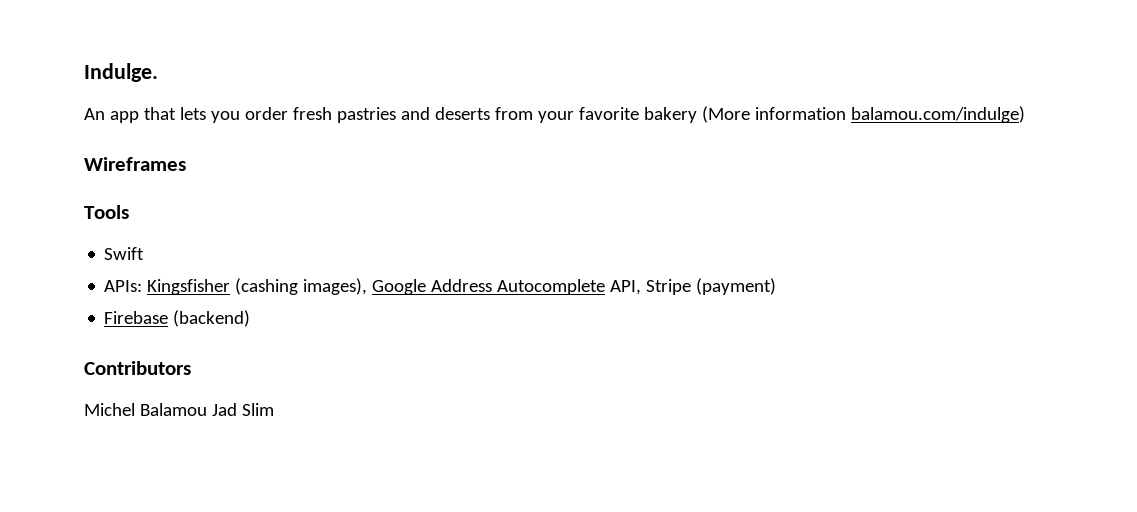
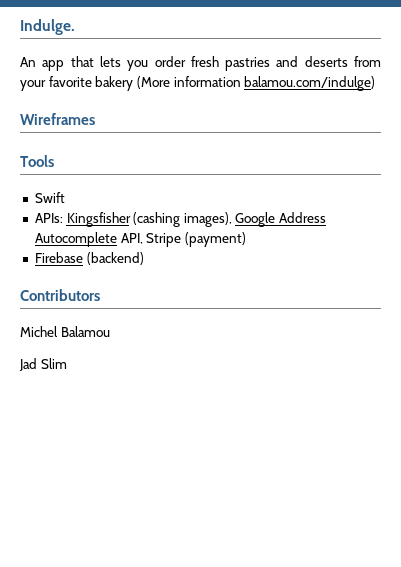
(207, 409) none -> (110, 331) //

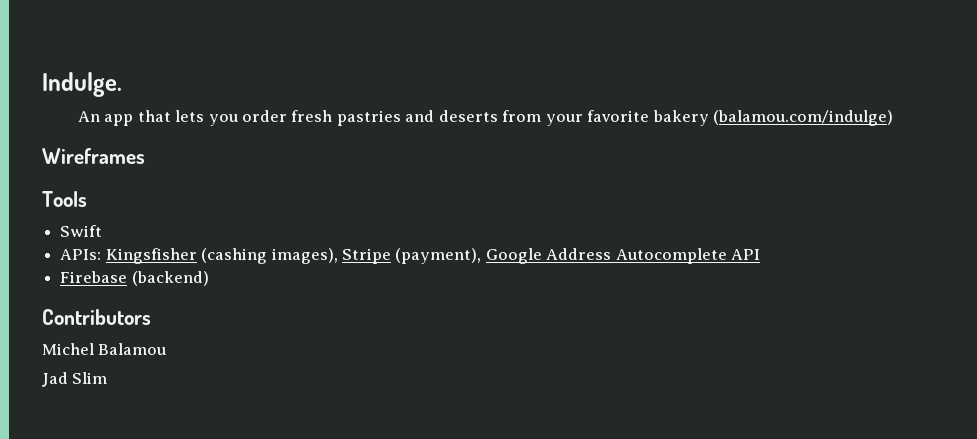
[136,76,376,91] (More information balamou.com/indulge) -> [713,110,894,126] (balamou.com/indulge)
(232, 219) none -> [341,248,482,264] Stripe (payment),
[120,232,246,247] API, Stripe (payment) -> [731,249,761,260] API

